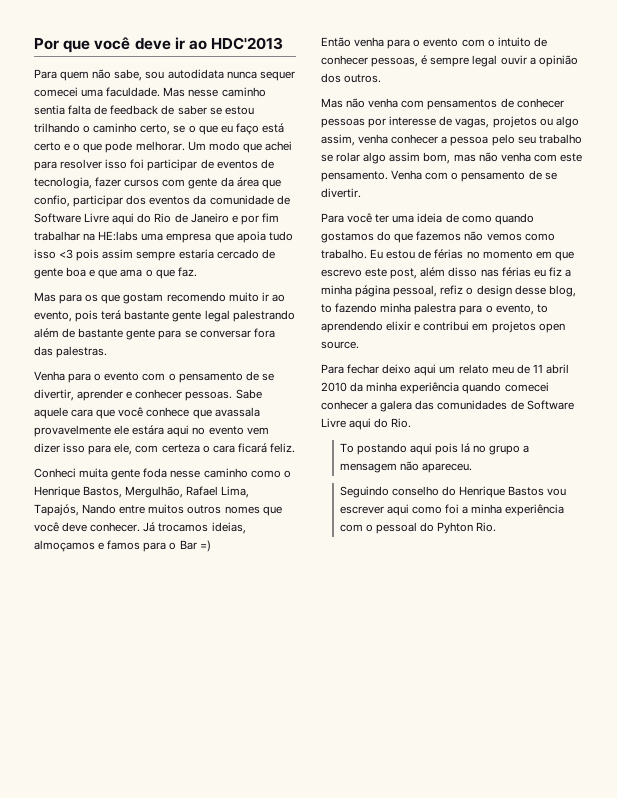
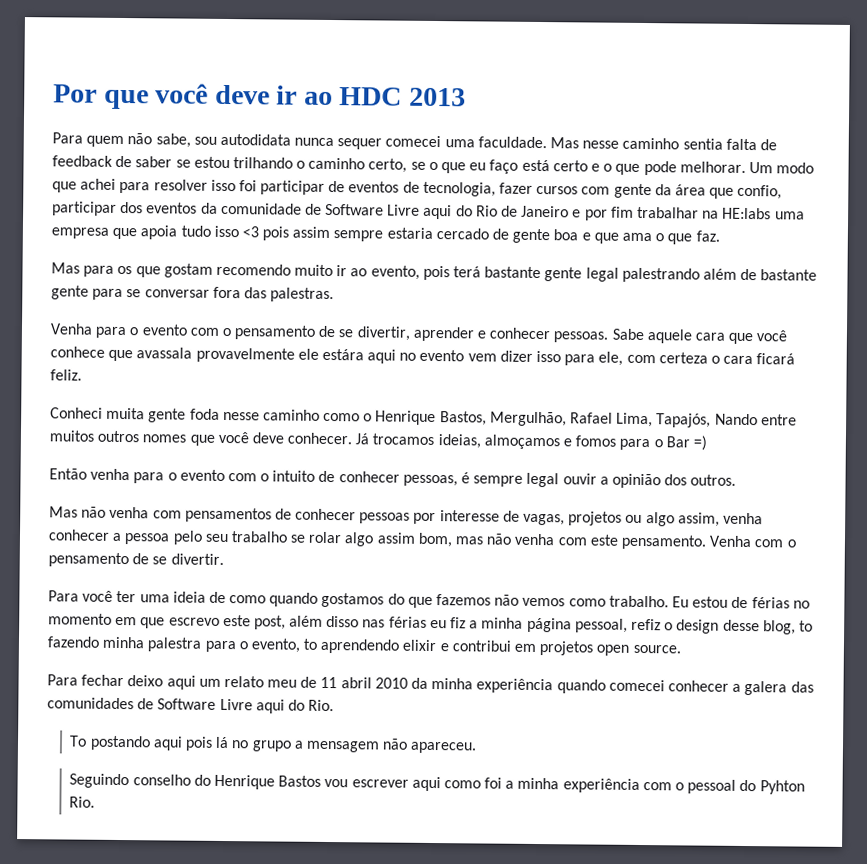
[211,37,284,50] HDC'2013 -> [339,87,466,107] HDC 2013
[107,540,141,550] famos -> [575,435,617,447] fomos

